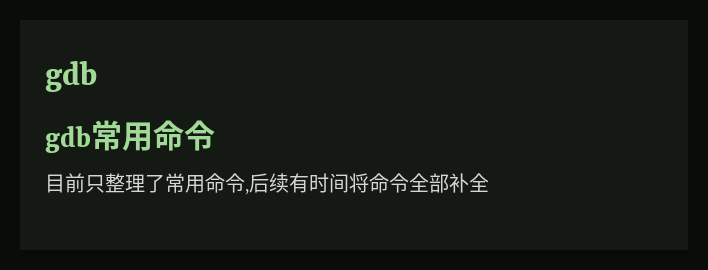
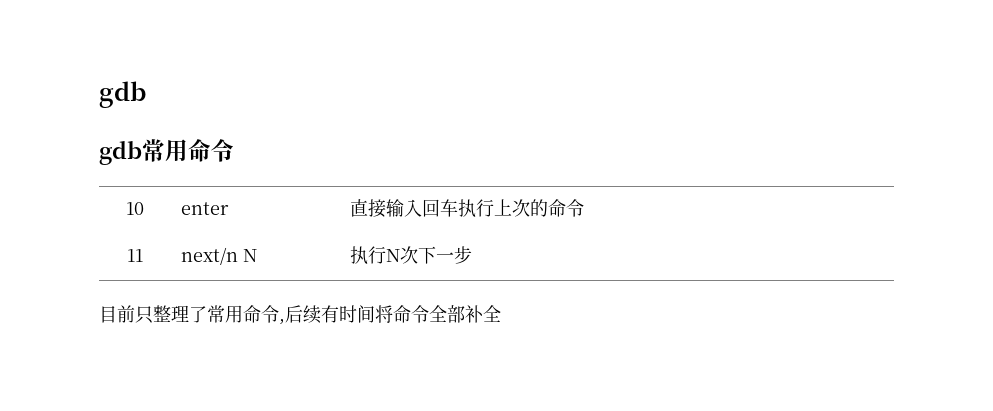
(215, 135) none -> [125,202,144,215] [180,202,229,215] [349,199,584,218] [126,249,143,262] [180,247,257,265] [349,246,472,264] // 10 | enter | 直接输入回车执行上次的命令 // 11 | next/n N | 执行N次下一步

